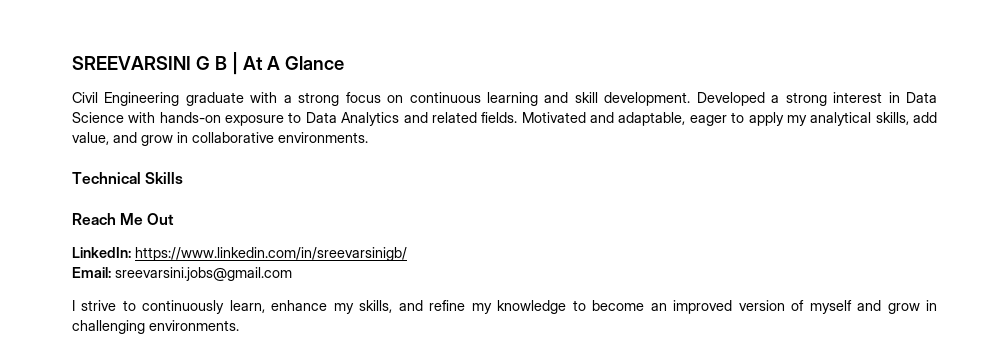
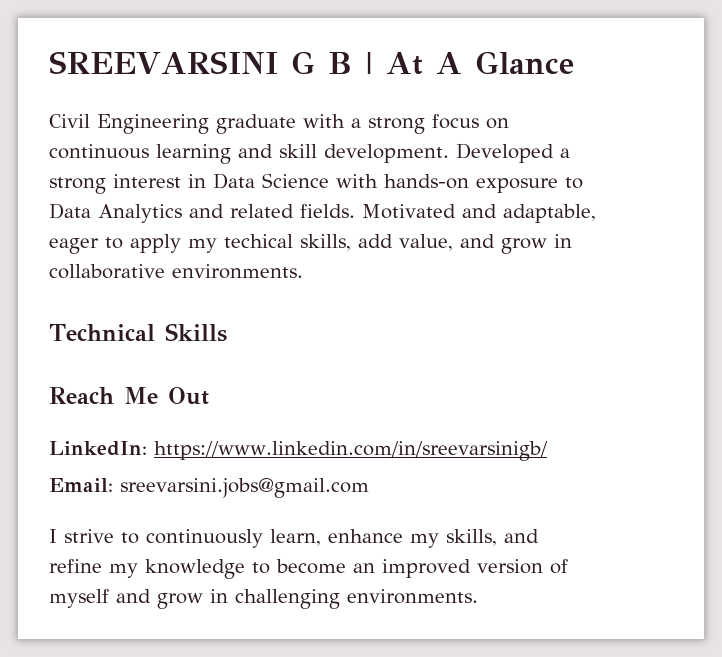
[810,112,872,126] analytical -> [224,234,293,248] techical

